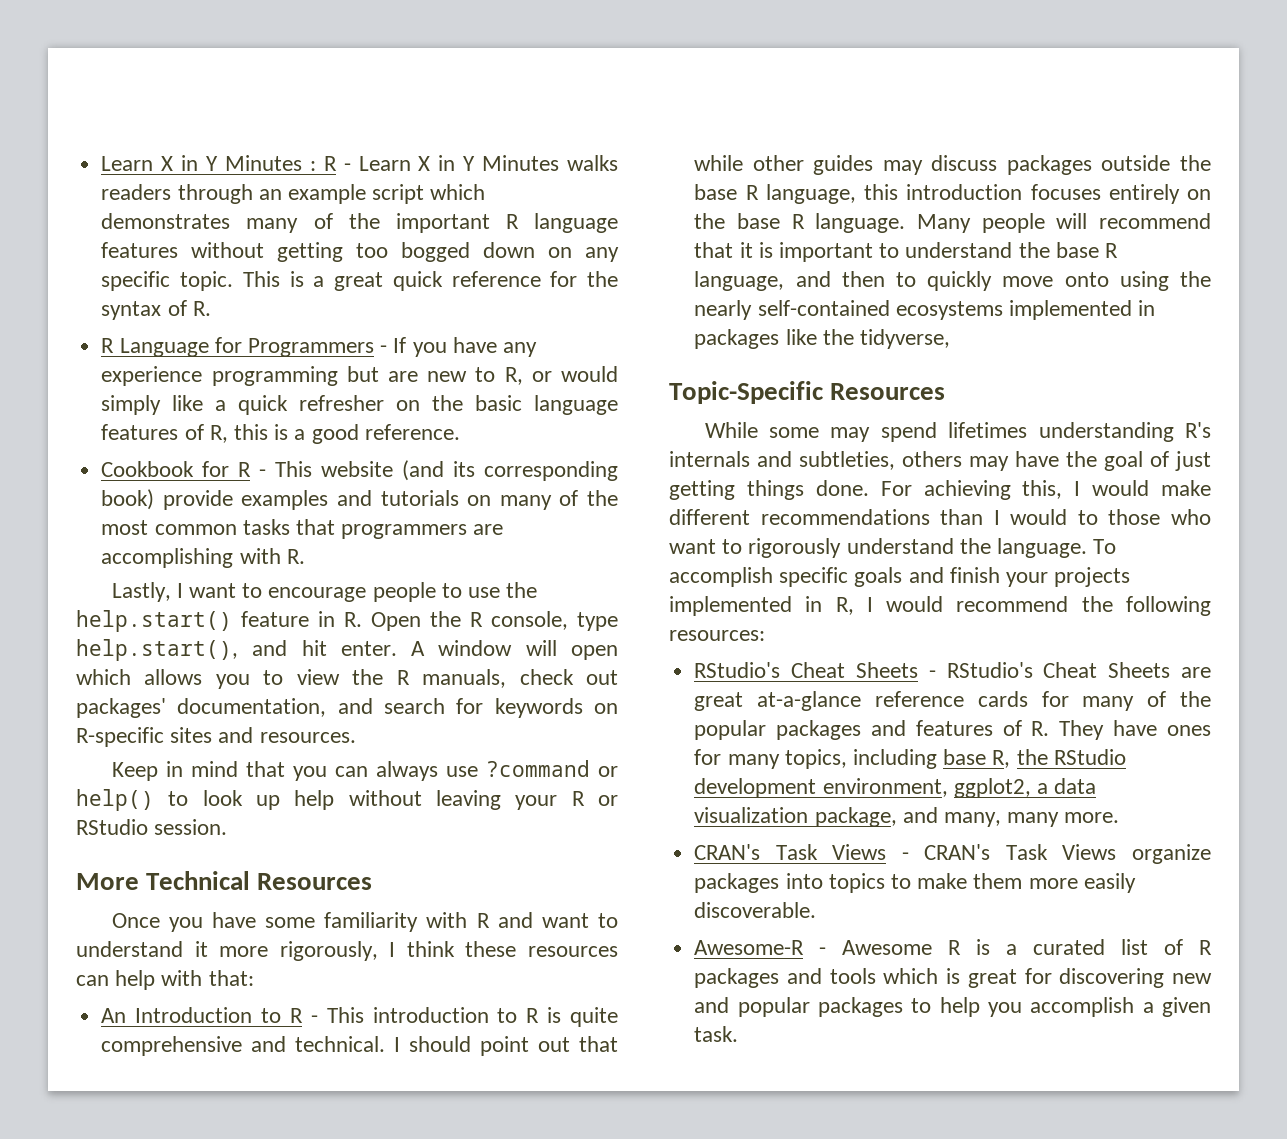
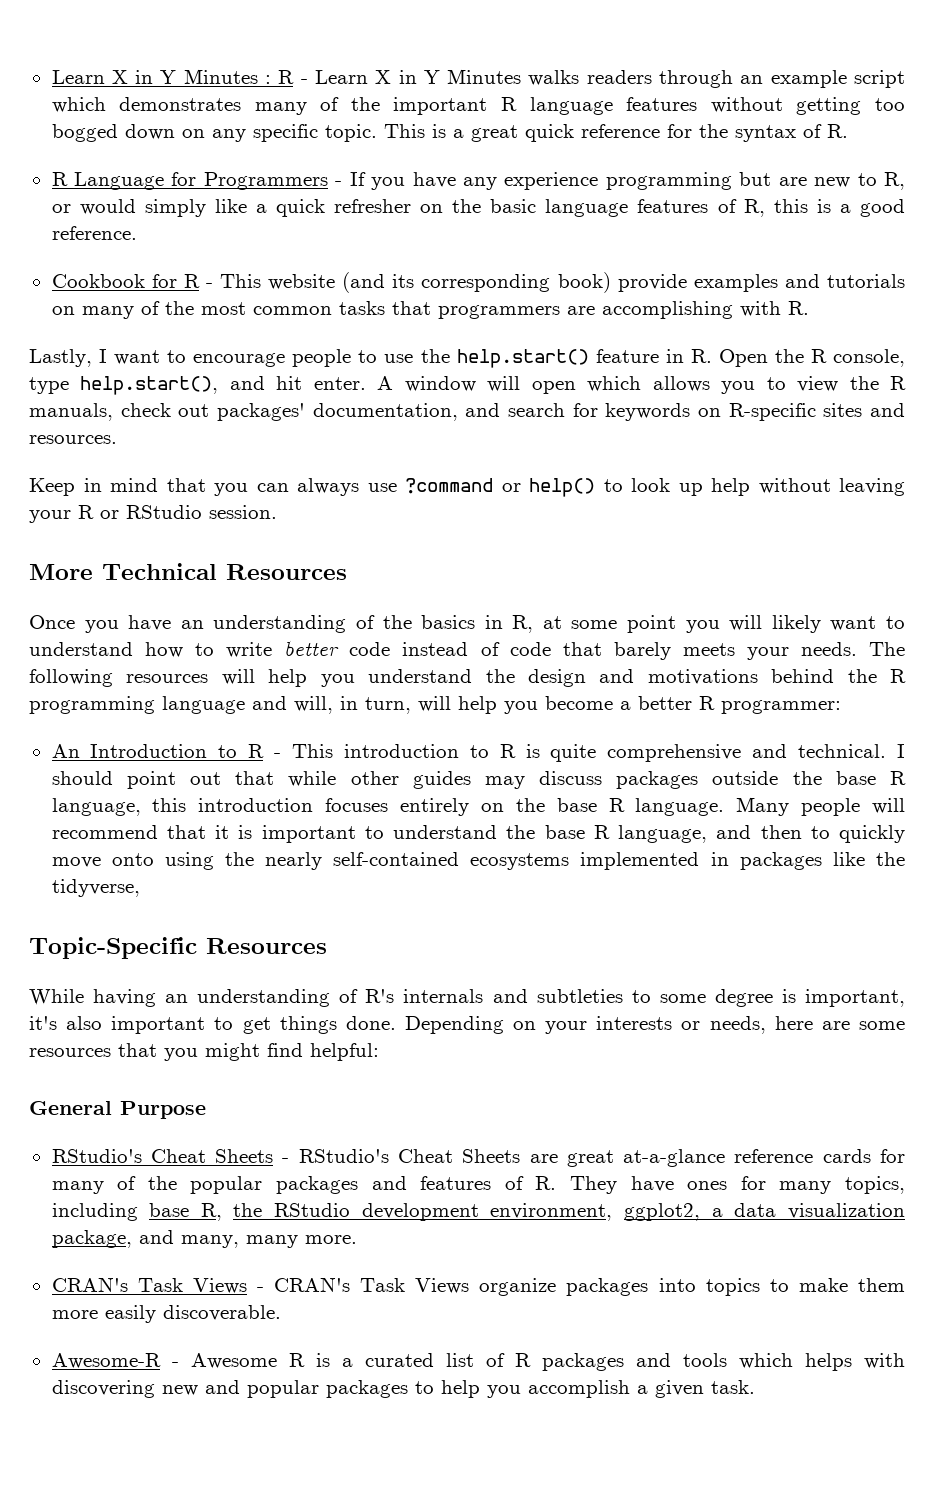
[265,912,618,932] [76,941,618,961] [76,970,254,990] some familiarity with R and want to understand it more rigorously, I think these resources can help with that: -> [180,615,906,633] [29,640,905,660] [29,669,906,687] [29,696,841,714] an understanding of the basics in R, at some point you will likely want to understand how to write better code instead of code that barely meets your needs. The following resources will help you understand the design and motivations behind the R programming language and will, in turn, will help you become a better R programmer:
[768,422,1211,442] [669,451,1211,471] [669,480,1211,500] [669,509,1211,525] [669,538,1117,558] [669,567,1131,587] [669,596,1211,616] [669,630,765,641] some may spend lifetimes understanding R's internals and subtleties, others may have the goal of just getting things done. For achieving this, I would make different recommendations than I would to those who want to rigorously understand the language. To accomplish specific goals and finish your projects implemented in R, I would recommend the following resources: -> [93,989,906,1007] [29,1016,905,1034] [29,1043,379,1061] [29,1101,206,1119] having an understanding of R's internals and subtleties to some degree is important, it's also important to get things done. Depending on your interests or needs, here are some resources that you might find helpful: // General Purpose
[946,968,1052,988] is great for -> [804,1353,906,1371] helps with

